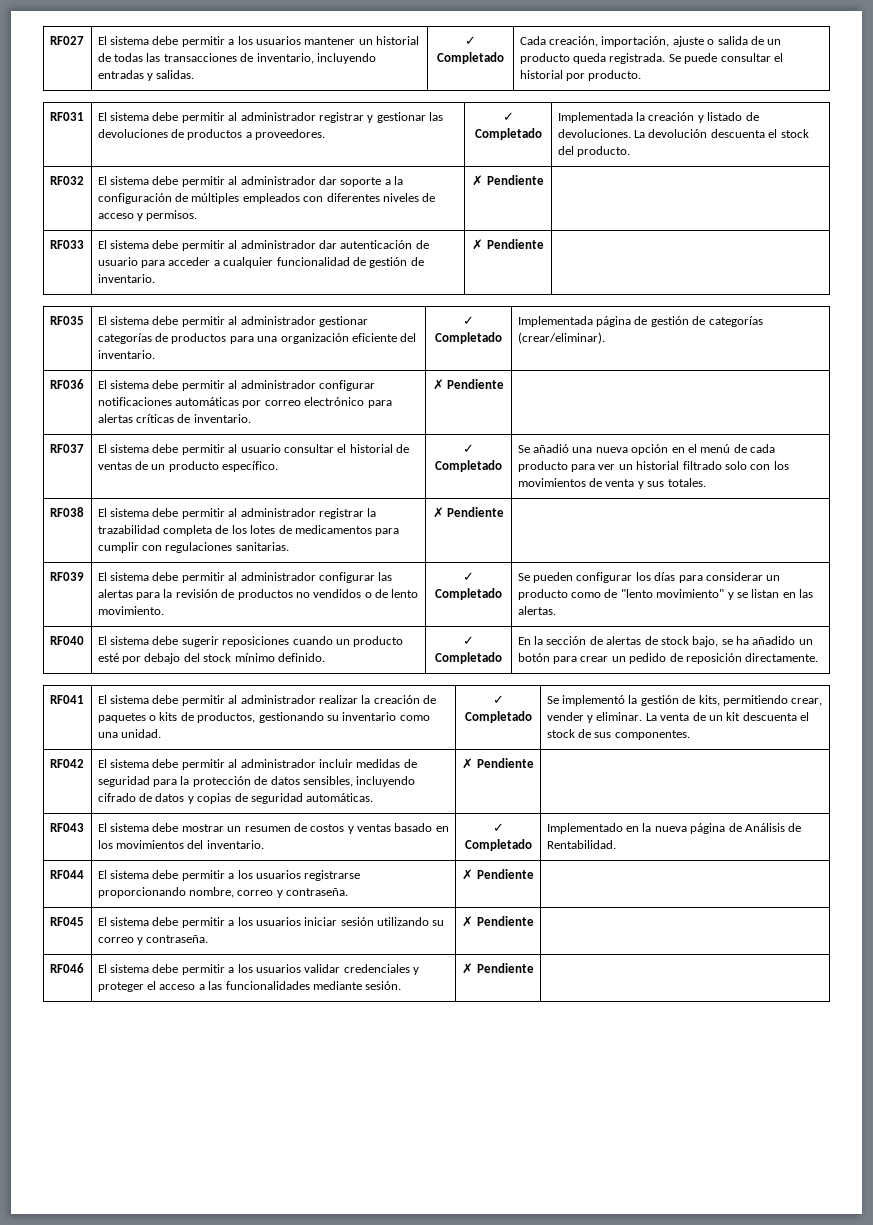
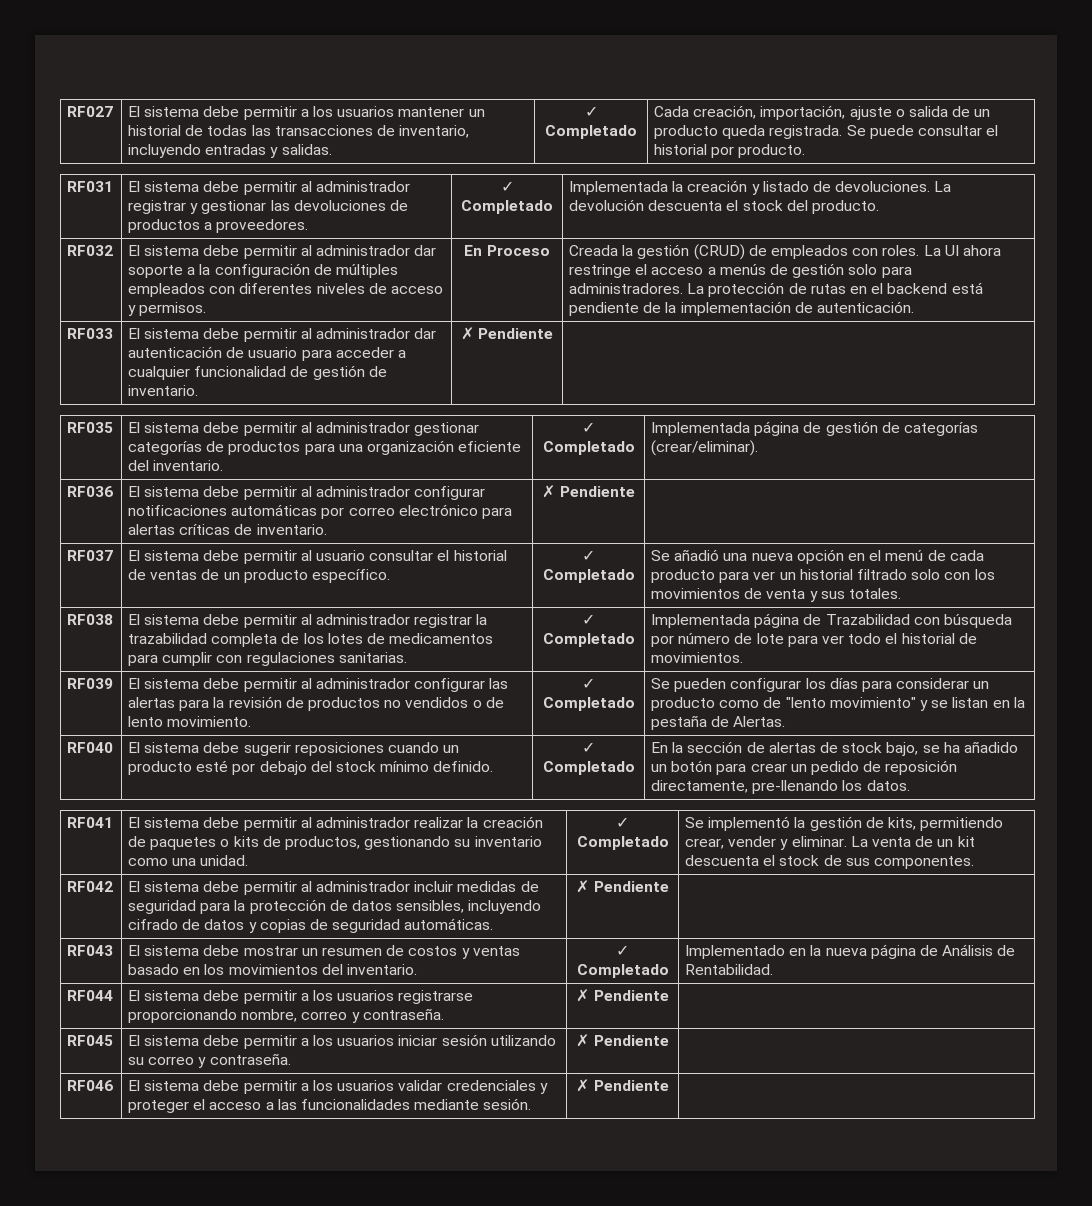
[472,175,544,186] ✗ Pendiente | -> [464,245,550,256] [569,244,1001,260] [569,263,912,278] [569,282,983,297] [569,301,914,316] En Proceso | Creada la gestión (CRUD) de empleados con roles. La UI ahora restringe el acceso a menús de gestión solo para administradores. La protección de rutas en el backend está pendiente de la implementación de autenticación.
[432,507,505,518] ✗ Pendiente | -> [582,614,595,625] [542,633,635,647] [651,613,1012,628] [651,633,977,647] [651,652,744,663] ✓ Completado | Implementada página de Trazabilidad con búsqueda por número de lote para ver todo el historial de movimientos.
[799,589,814,598] [517,606,556,615] las alertas. -> [1013,697,1025,708] [651,715,786,730] la pestaña de Alertas.
[745,653,819,662] directamente. -> [651,780,910,794] directamente, pre-llenando los datos.

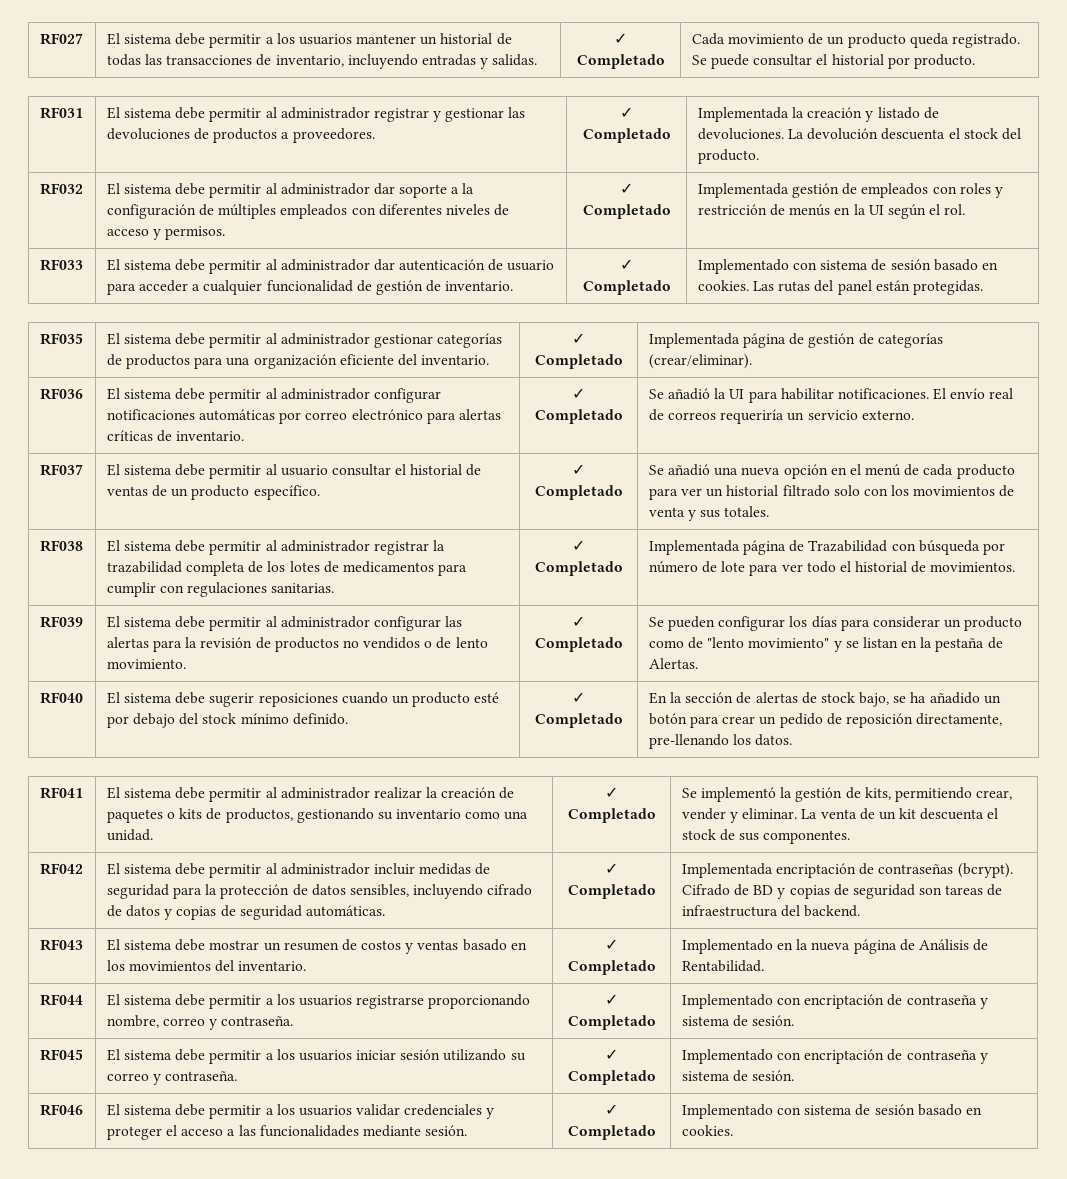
[693,105,948,120] creación, importación, ajuste o salida -> [727,34,804,44] movimiento
[769,125,843,139] registrada. -> [951,33,1020,48] registrado.
[464,245,550,256] [569,244,1001,260] [569,263,912,278] [569,282,983,297] [569,301,914,316] En Proceso | Creada la gestión (CRUD) de empleados con roles. La UI ahora restringe el acceso a menús de gestión solo para administradores. La protección de rutas en el backend está pendiente de la implementación de autenticación. -> [620,183,633,194] [582,204,671,219] [697,183,1003,198] [697,204,966,219] ✓ Completado | Implementada gestión de empleados con roles y restricción de menús en la UI según el rol.
[460,327,554,340] ✗ Pendiente | -> [620,259,633,270] [582,280,671,295] [697,259,998,274] [697,280,983,295] ✓ Completado | Implementado con sistema de sesión basado en cookies. Las rutas del panel están protegidas.
[542,485,635,498] ✗ Pendiente | -> [572,388,585,399] [534,409,623,424] [648,388,1014,403] [648,409,914,424] ✓ Completado | Se añadió la UI para habilitar notificaciones. El envío real de correos requeriría un servicio externo.
[576,880,669,893] ✗ Pendiente | -> [605,863,618,874] [567,884,656,899] [681,863,1013,878] [681,884,1003,899] [681,905,861,917] ✓ Completado | Implementada encriptación de contraseñas (bcrypt). Cifrado de BD y copias de seguridad son tareas de infraestructura del backend.
[576,989,669,1002] ✗ Pendiente | -> [605,994,618,1005] [567,1015,656,1030] [681,994,988,1009] [681,1015,795,1027] ✓ Completado | Implementado con encriptación de contraseña y sistema de sesión.
[576,1034,669,1047] ✗ Pendiente | -> [605,1049,618,1060] [567,1070,656,1085] [681,1049,988,1064] [681,1070,795,1082] ✓ Completado | Implementado con encriptación de contraseña y sistema de sesión.
[576,1079,669,1092] ✗ Pendiente | -> [605,1104,618,1115] [567,1125,656,1140] [681,1104,982,1119] [681,1125,733,1136] ✓ Completado | Implementado con sistema de sesión basado en cookies.

